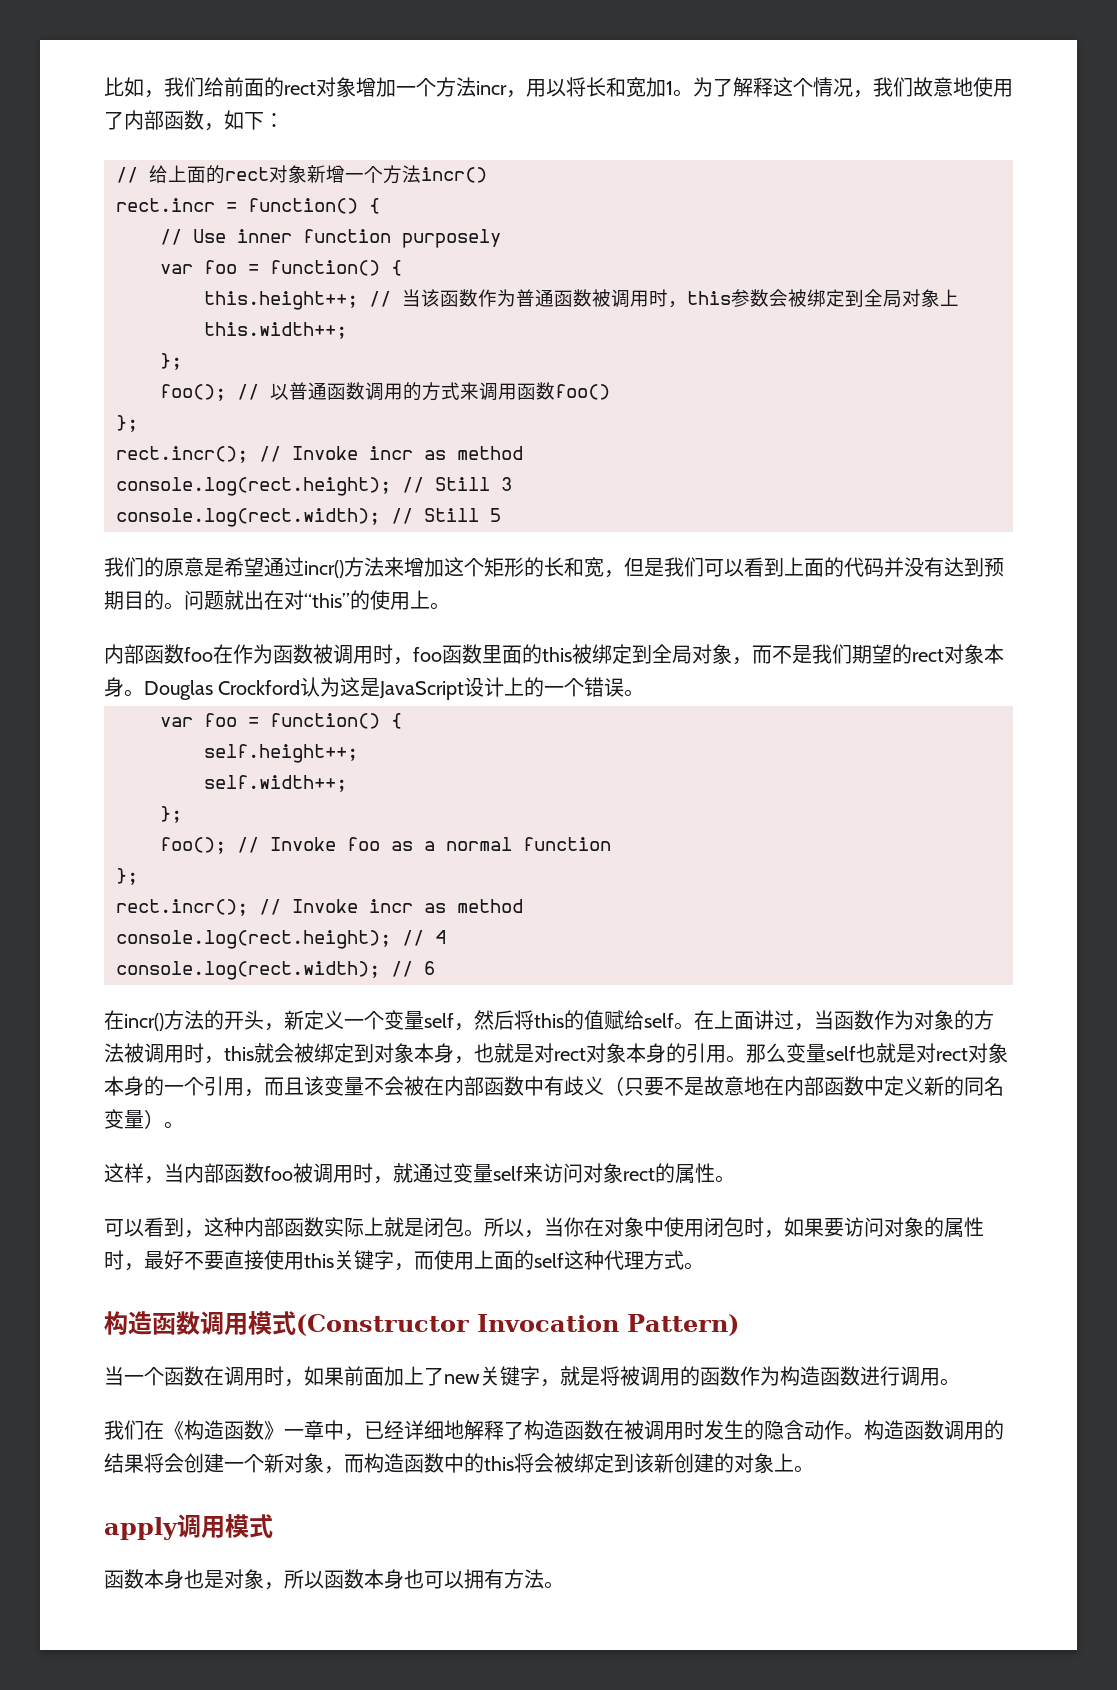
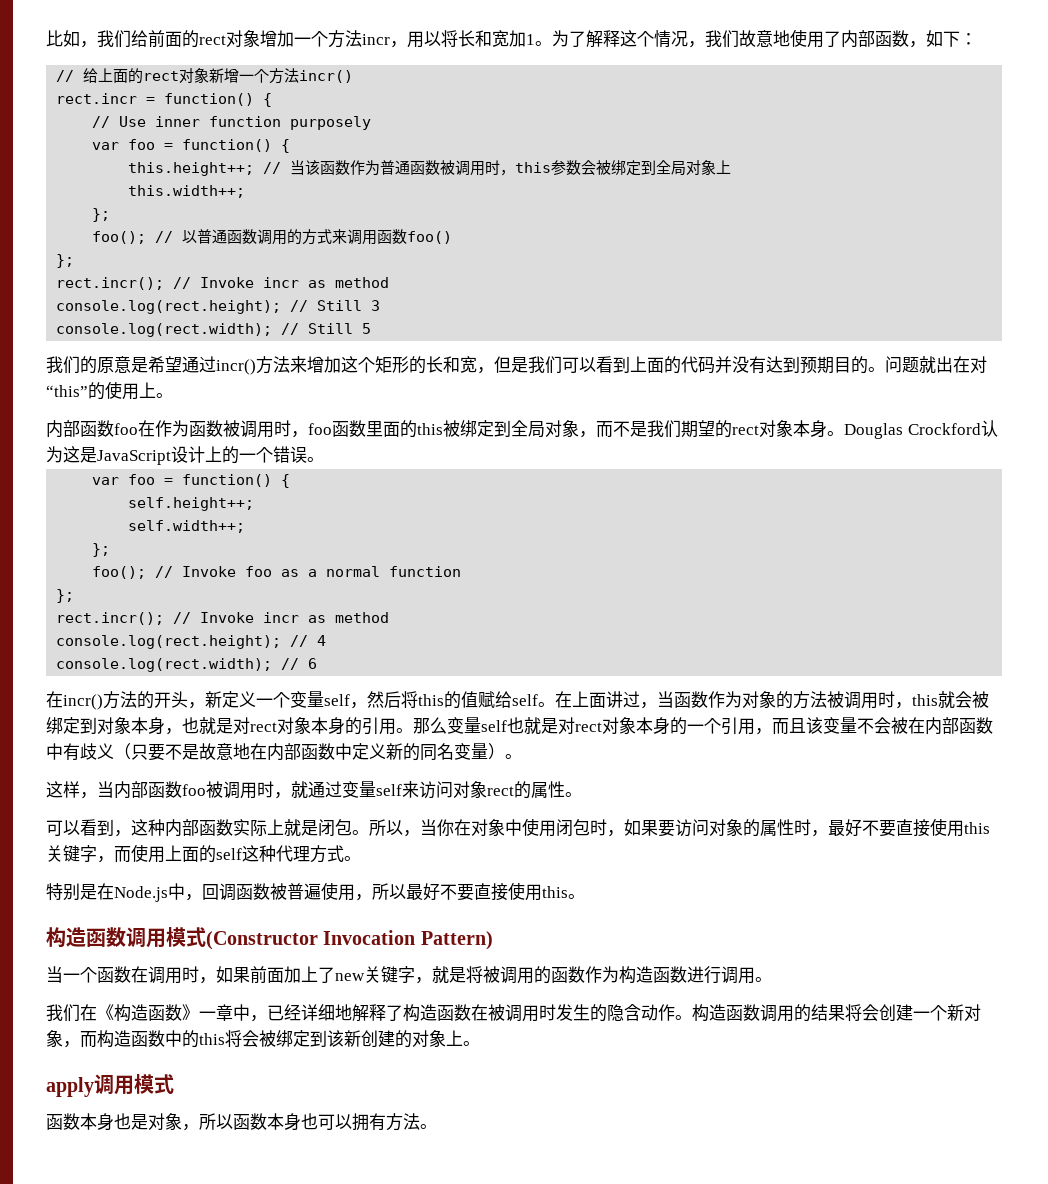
(704, 1266) none -> [46,882,585,902] // 特别是在Node.js中，回调函数被普遍使用，所以最好不要直接使用this。

